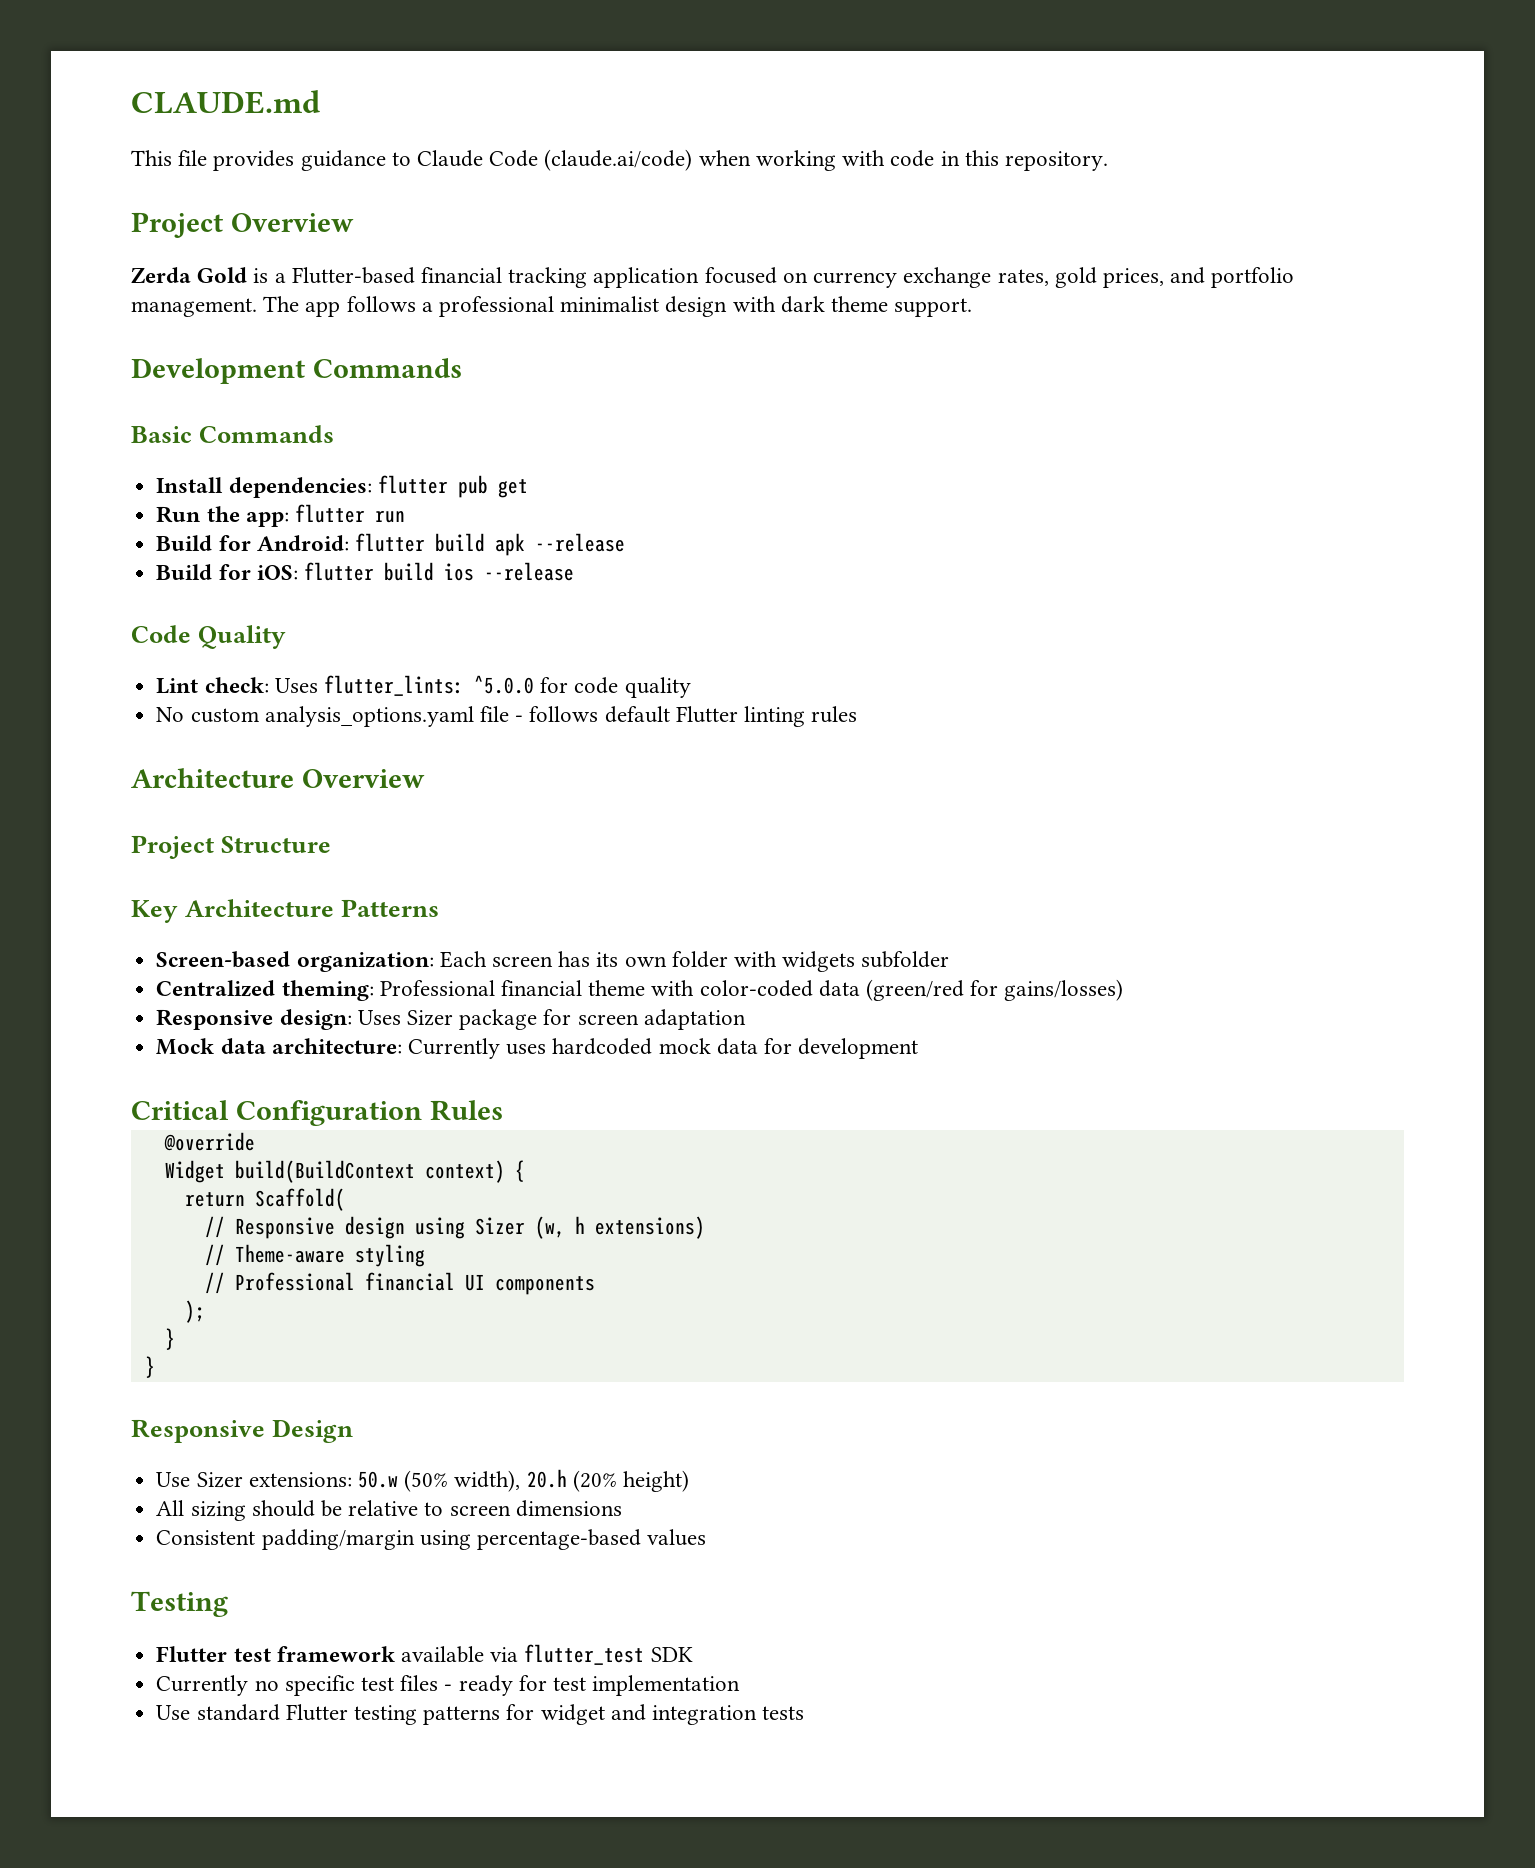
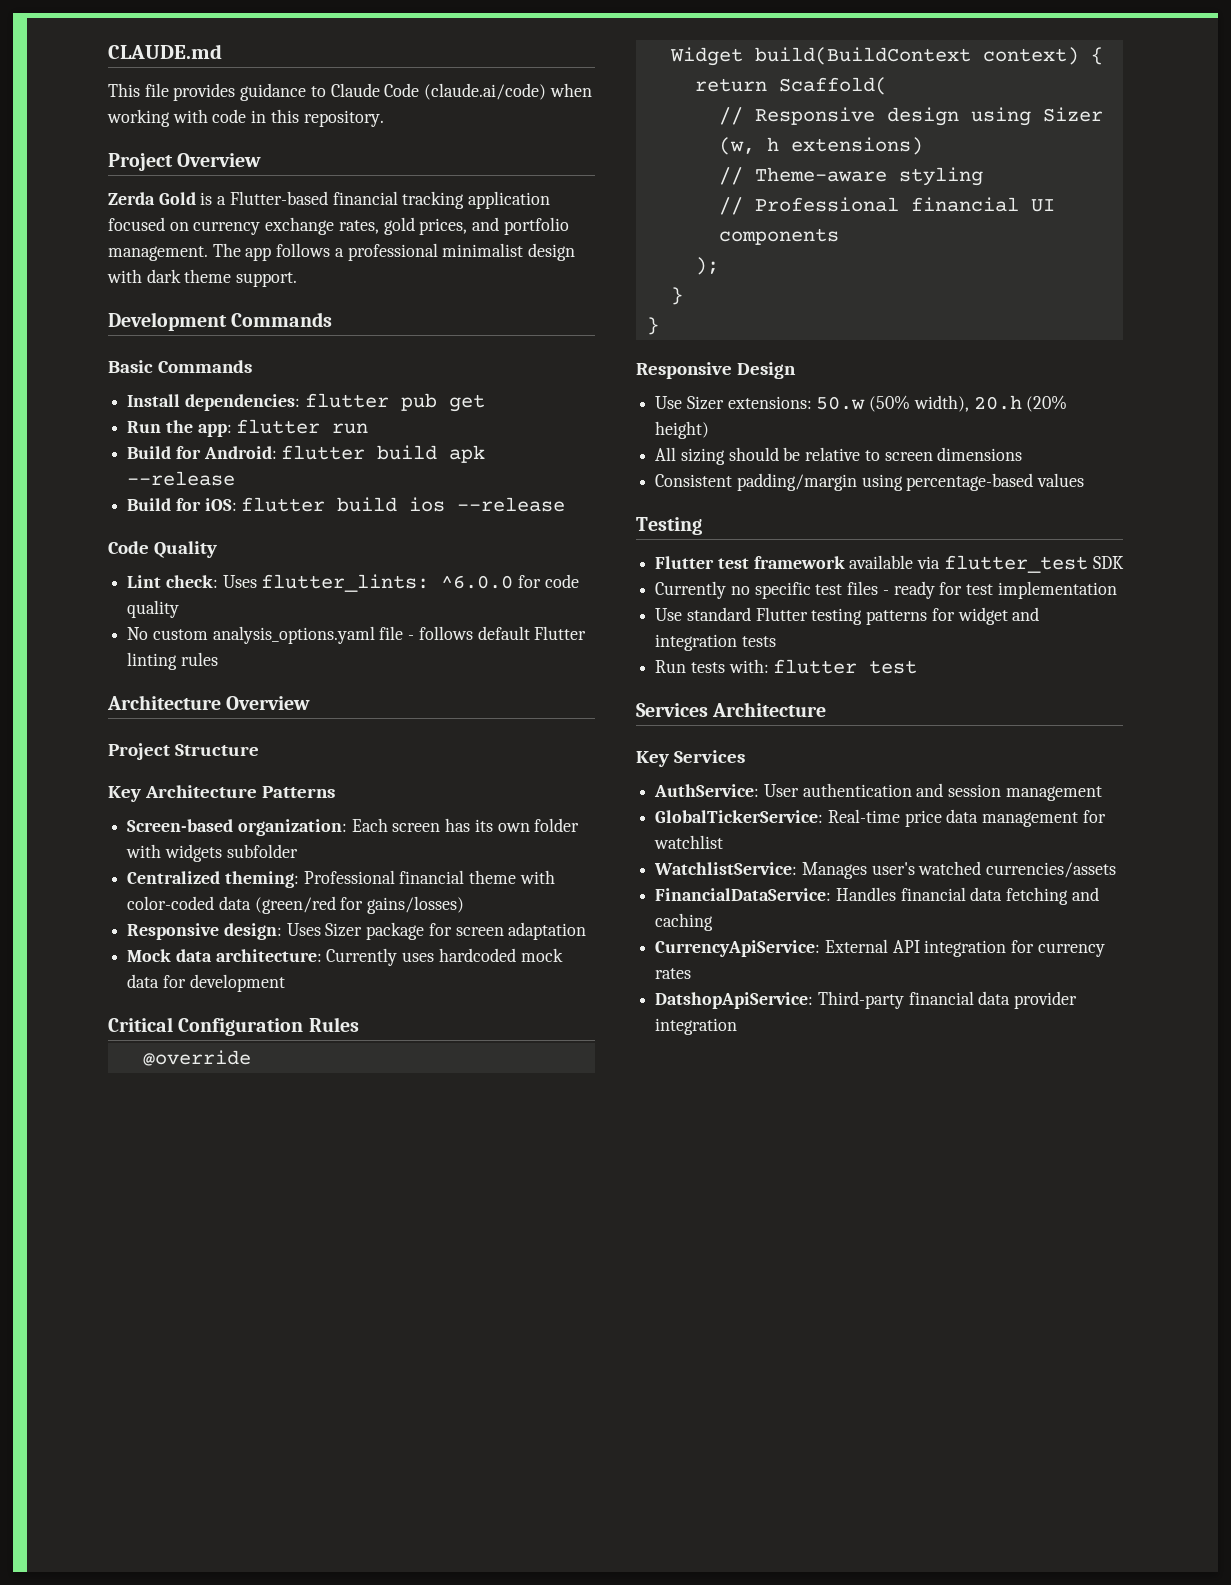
[473,675,534,694] ^5.0.0 -> [441,575,514,589] ^6.0.0
(805, 1713) none -> [655,659,918,674] [636,702,827,717] [636,750,745,767] [654,783,1102,801] [655,809,1106,827] [654,835,724,849] [654,861,1117,879] [655,887,1099,905] [655,913,714,931] [655,939,1105,957] [655,968,692,979] [655,991,1078,1009] [655,1018,738,1035] // Run tests with: flutter test // Services Architecture // Key Services // AuthService: User authentication and session management // GlobalTickerService: Real-time price data management for watchlist // WatchlistService: Manages user's watched currencies/assets // FinancialDataService: Handles financial data fetching and caching // CurrencyApiService: External API integration for currency rates // DatshopApiService: Third-party financial data provider integration

